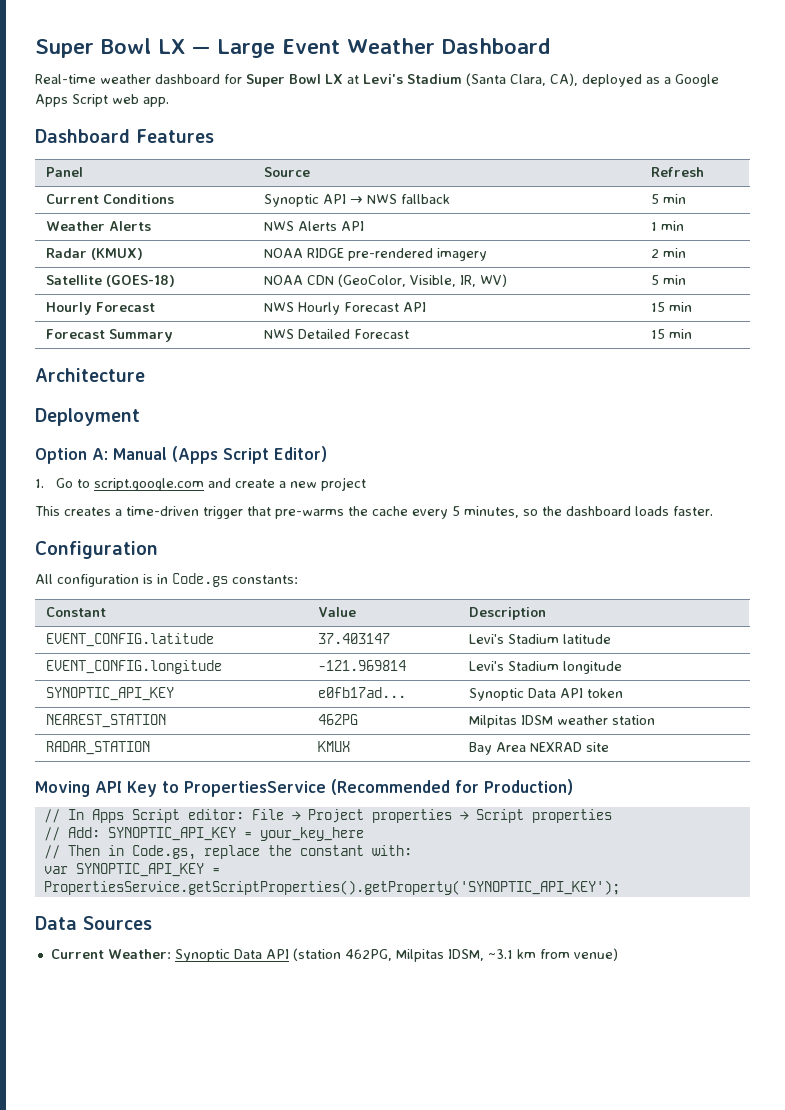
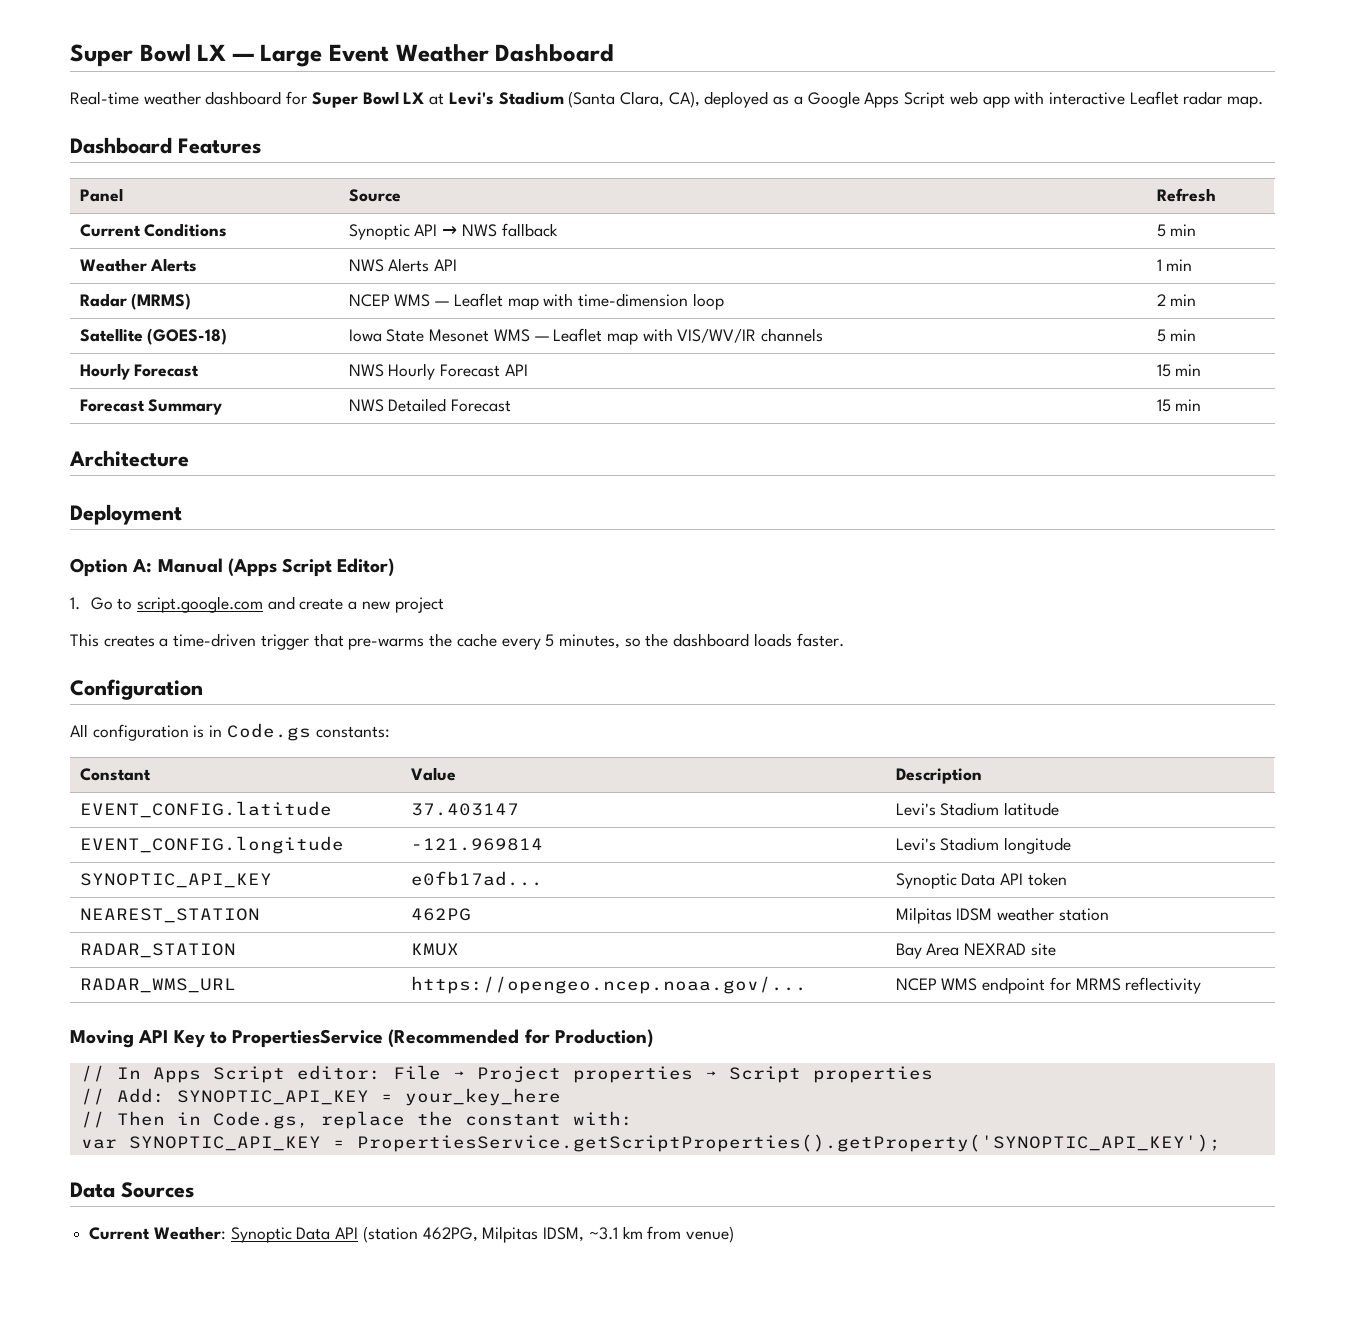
[143,97,169,107] app. -> [982,91,1264,108] app with interactive Leaflet radar map.
[90,248,143,260] [263,248,487,261] [650,248,686,258] [45,275,175,287] [263,274,507,287] (KMUX) | NOAA RIDGE pre-rendered imagery | 2 min // Satellite (GOES-18) | NOAA CDN (GeoColor, Visible, IR, WV) -> [131,293,192,310] [348,293,724,310] [1156,294,1197,306] [79,328,228,345] [348,328,824,345] (MRMS) | NCEP WMS — Leaflet map with time-dimension loop | 2 min // Satellite (GOES-18) | Iowa State Mesonet WMS — Leaflet map with VIS/WV/IR channels
(609, 747) none -> [79,978,236,993] [410,976,807,994] [895,977,1202,994] // RADAR_WMS_URL | https://opengeo.ncep.noaa.gov/... | NCEP WMS endpoint for MRMS reflectivity

